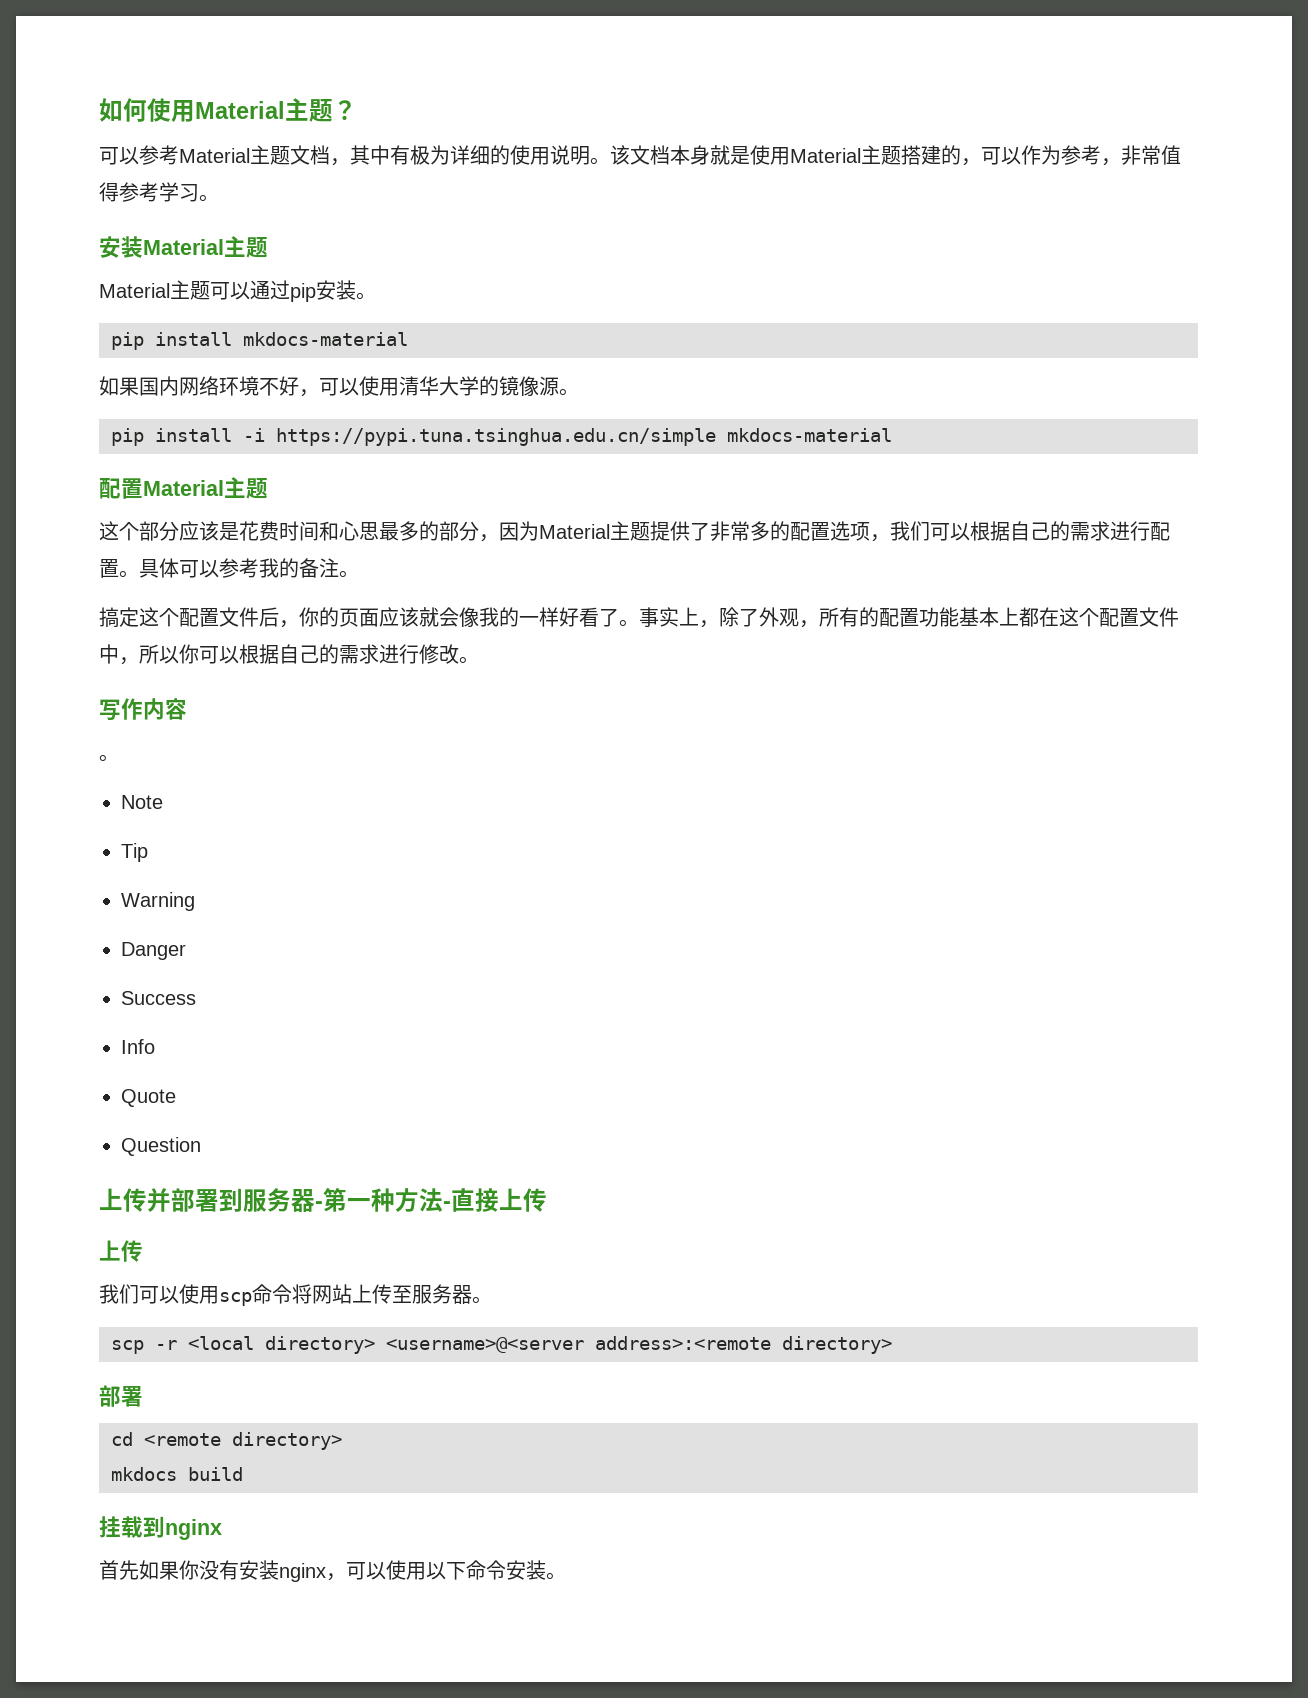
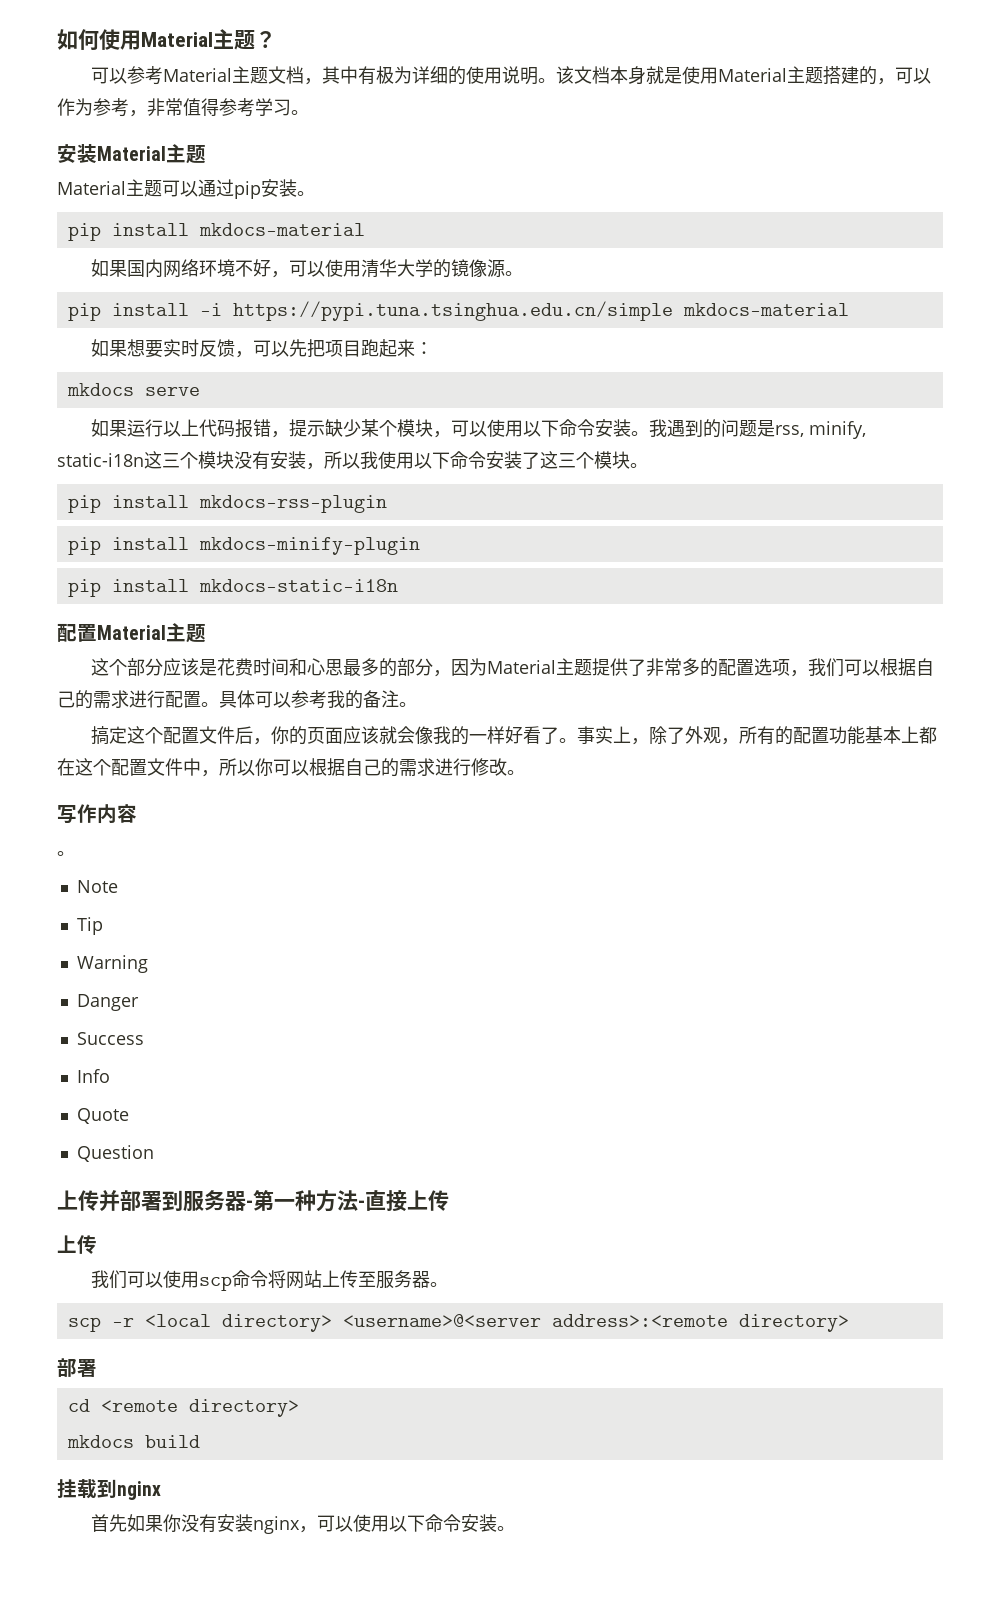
(892, 435) none -> [91,339,434,358] [66,383,200,396] [91,419,867,439] [57,451,648,470] [67,495,387,513] [67,537,420,555] [67,579,398,597] // 如果想要实时反馈，可以先把项目跑起来： // mkdocs serve // 如果运行以上代码报错，提示缺少某个模块，可以使用以下命令安装。我遇到的问题是rss, minify, static-i18n这三个模块没有安装，所以我使用以下命令安装了这三个模块。 // pip install mkdocs-rss-plugin // pip install mkdocs-minify-plugin // pip install mkdocs-static-i18n

